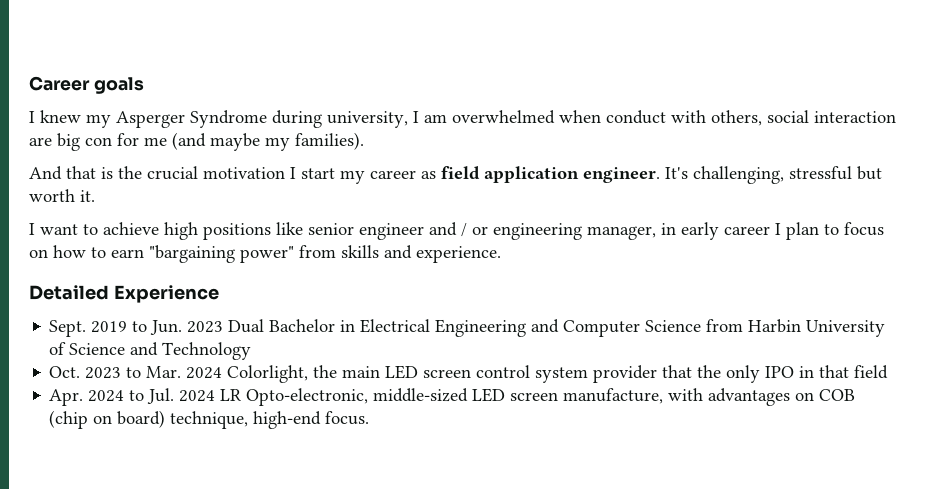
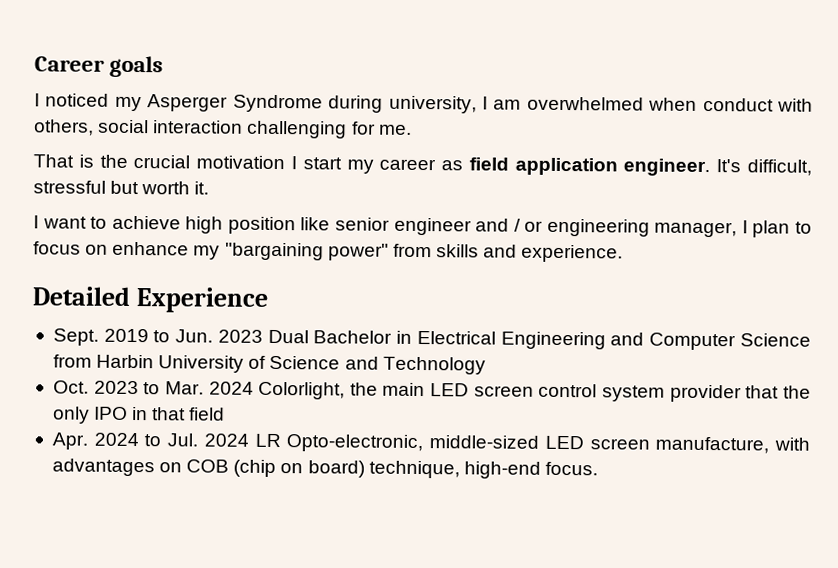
[40,110,81,123] knew -> [45,93,110,107] noticed
[29,132,364,151] [29,166,96,180] are big con for me (and maybe my families). // And that -> [247,120,412,139] [33,154,74,168] challenging for me. // That
[693,166,784,184] challenging, -> [747,159,813,176] difficult,
[203,223,271,240] positions -> [227,216,296,235] position
[661,222,770,240] in early career -> (738, 229) none
[53,245,144,258] how to earn -> [112,241,221,260] enhance my

